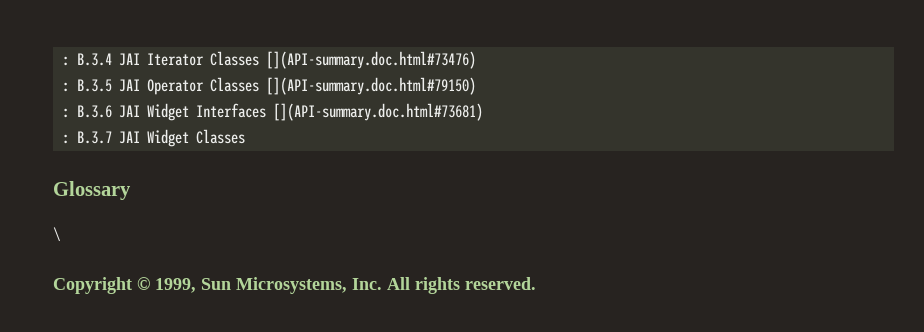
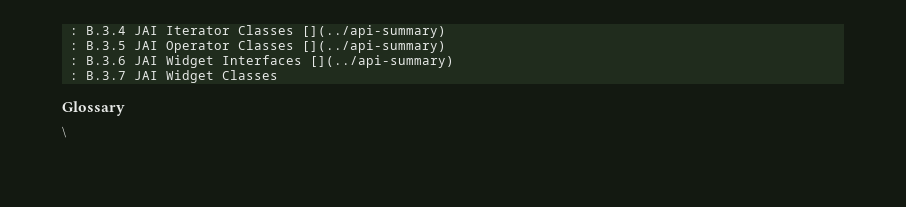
[266,51,477,69] [](API-summary.doc.html#73476) -> [302,25,447,38] [](../api-summary)
[266,77,477,95] [](API-summary.doc.html#79150) -> [302,40,447,53] [](../api-summary)
[273,103,484,121] [](API-summary.doc.html#73681) -> [310,55,455,68] [](../api-summary)
[53,277,536,294] // Copyright © 1999, Sun Microsystems, Inc. All rights reserved. -> (66, 132) none

